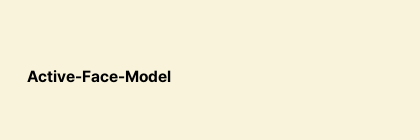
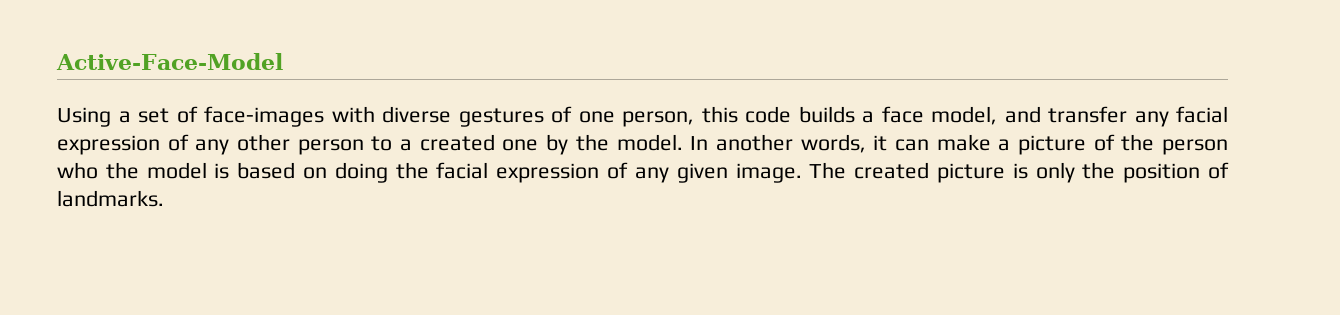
(171, 76) none -> [57,106,1228,127] [57,134,1228,155] [57,162,1230,183] [57,190,164,207] // Using a set of face-images with diverse gestures of one person, this code builds a face model, and transfer any facial expression of any other person to a created one by the model. In another words, it can make a picture of the person who the model is based on doing the facial expression of any given image. The created picture is only the position of landmarks.

